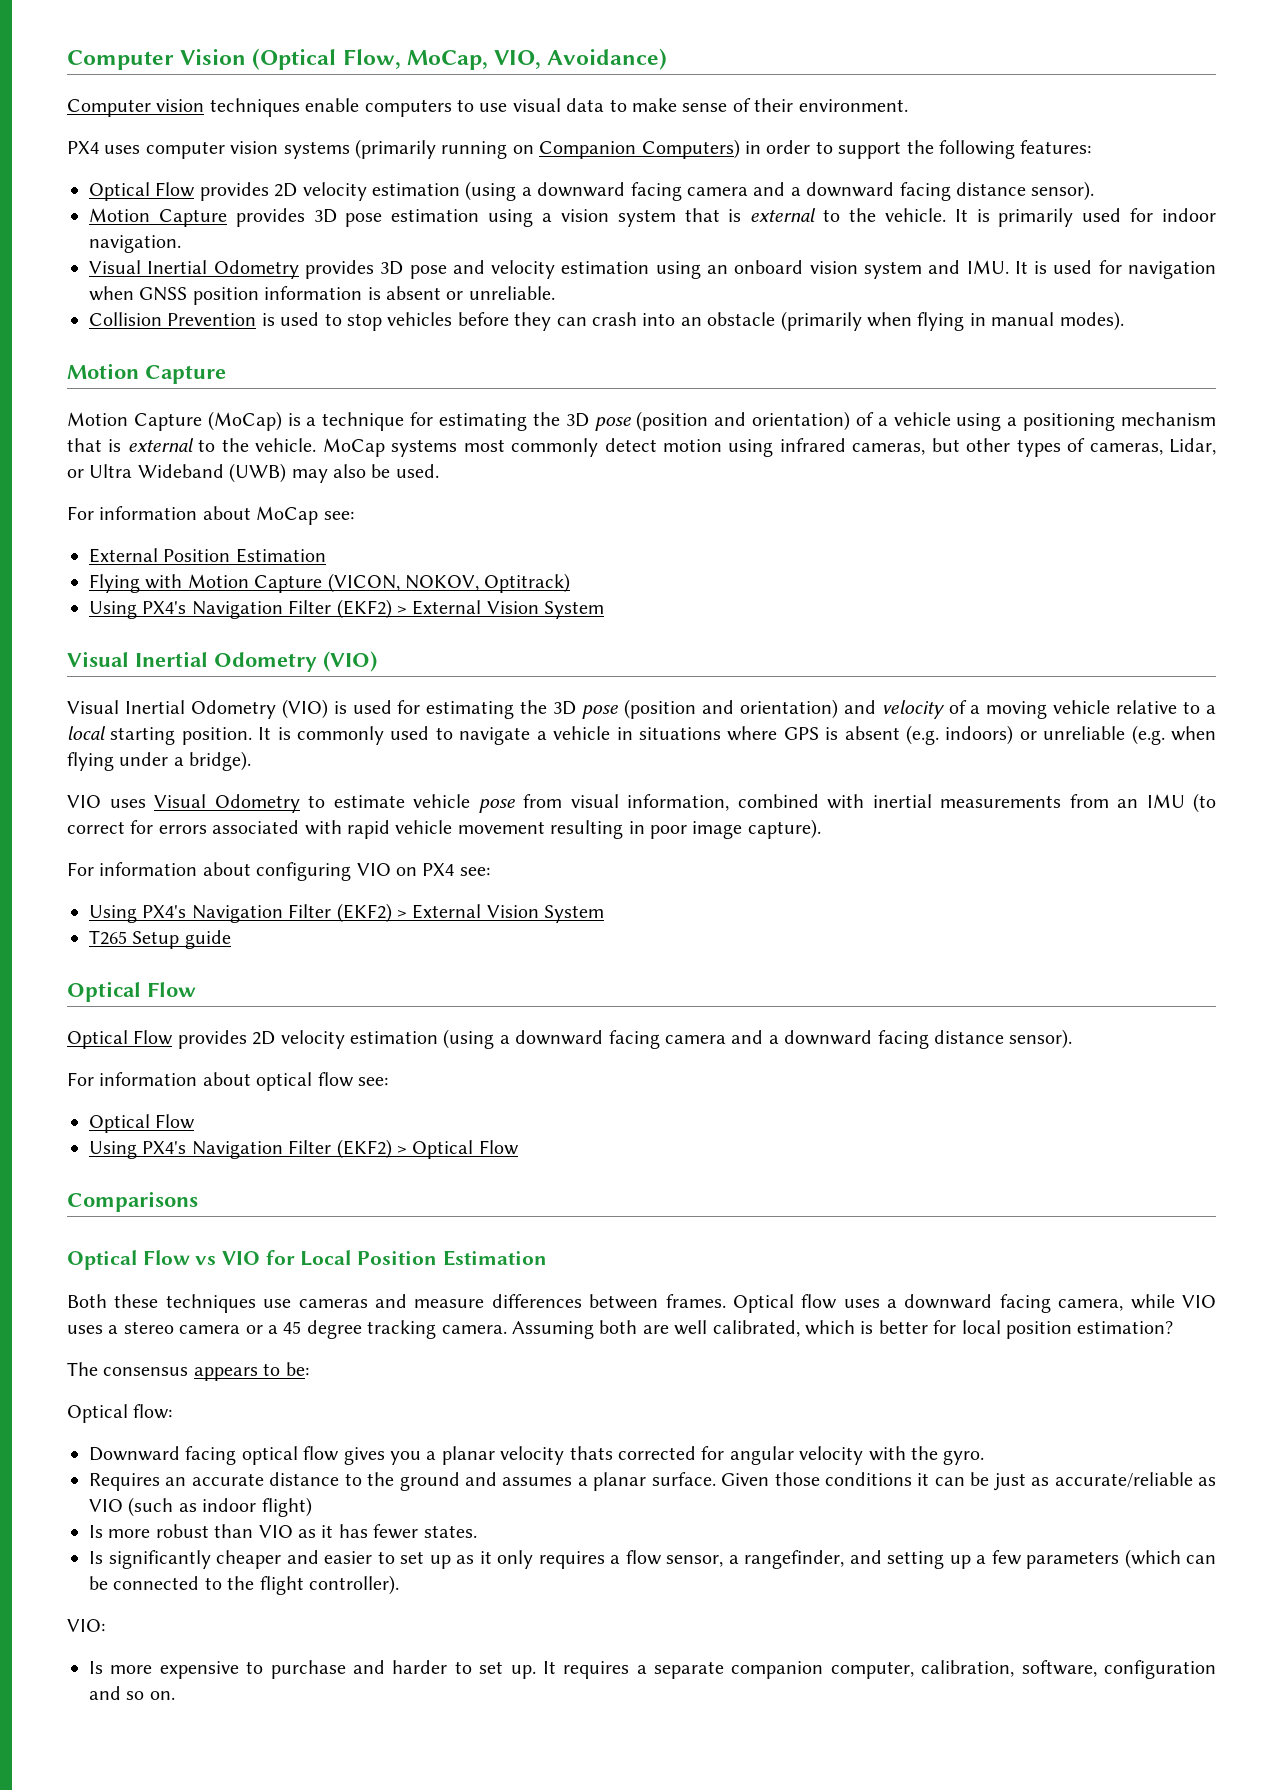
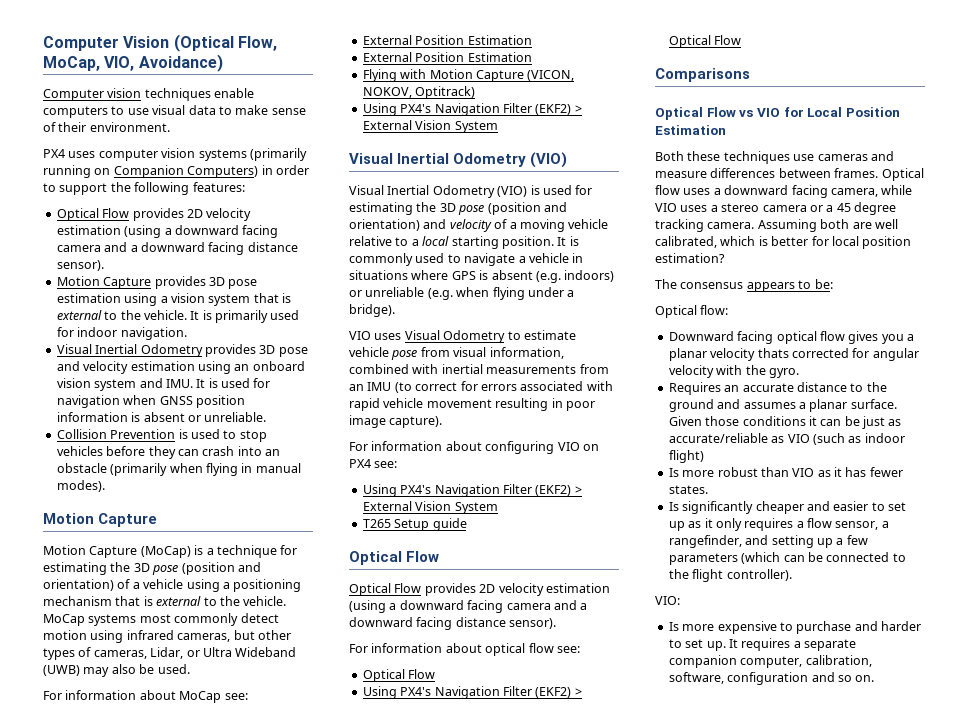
(326, 555) none -> [362,52,532,62] // External Position Estimation

